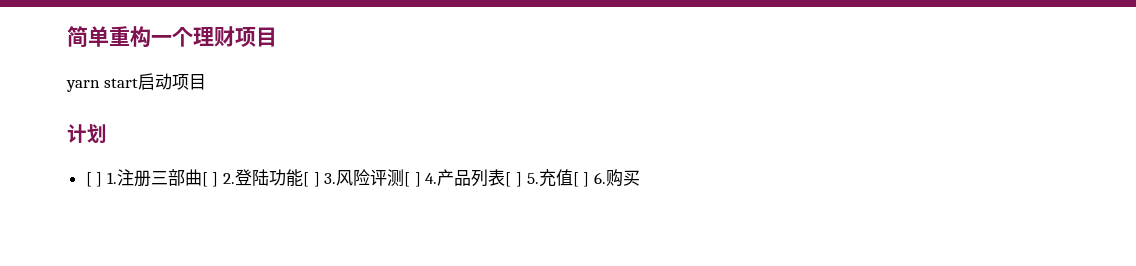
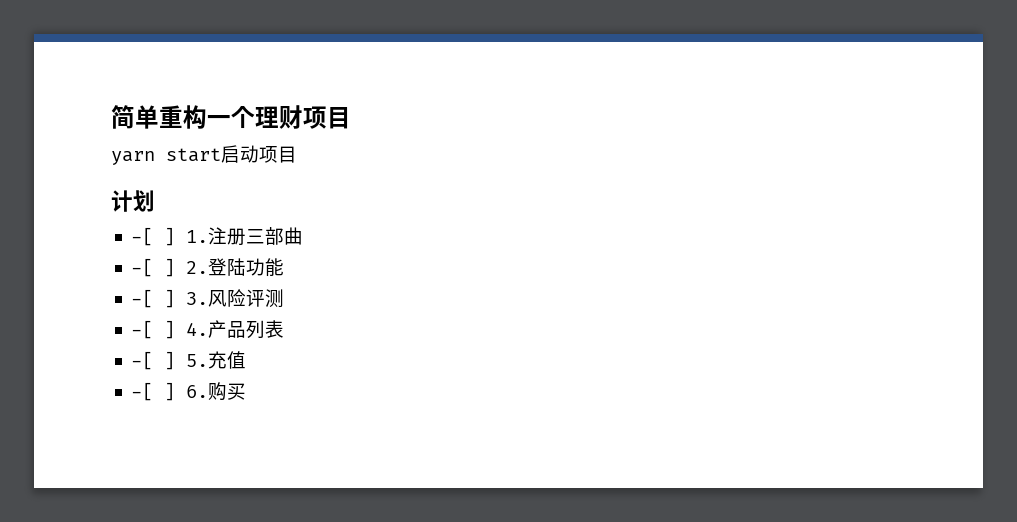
[85,172,92,187] [ -> [131,227,154,246] -[
[201,172,208,187] [ -> [131,258,154,277] // -[
[303,172,310,187] [ -> [131,289,154,308] // -[
[404,172,411,187] [ -> [131,320,154,339] // -[
[505,172,512,187] [ -> [131,351,154,370] // -[
[572,172,579,187] [ -> [131,382,154,401] // -[

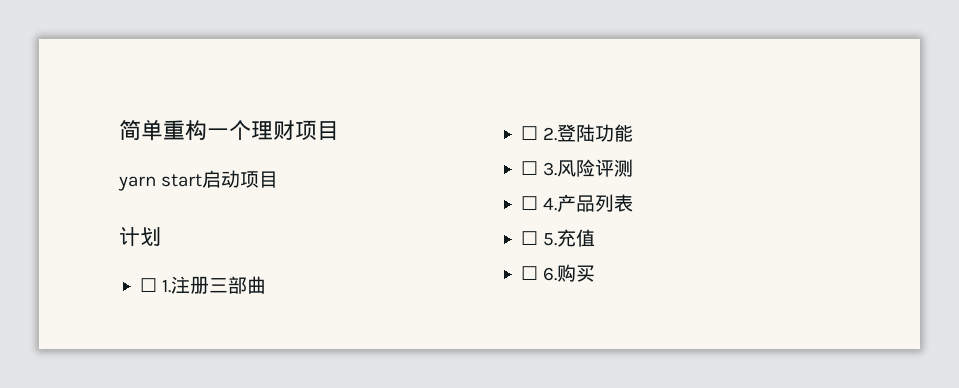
[131,227,176,246] -[ ] -> [139,278,157,292] ☐
[131,258,176,277] -[ ] -> [520,126,538,140] ☐
[131,289,176,308] -[ ] -> [520,161,538,175] ☐
[131,320,176,339] -[ ] -> [520,196,538,210] ☐
[131,351,176,370] -[ ] -> [520,231,538,245] ☐
[131,382,176,401] -[ ] -> [520,266,538,280] ☐

